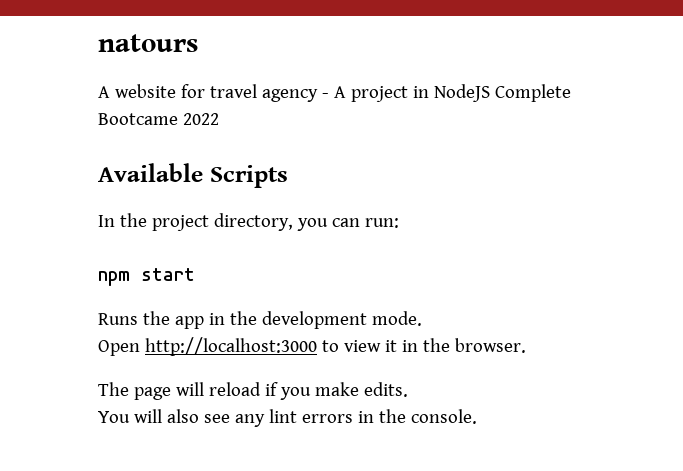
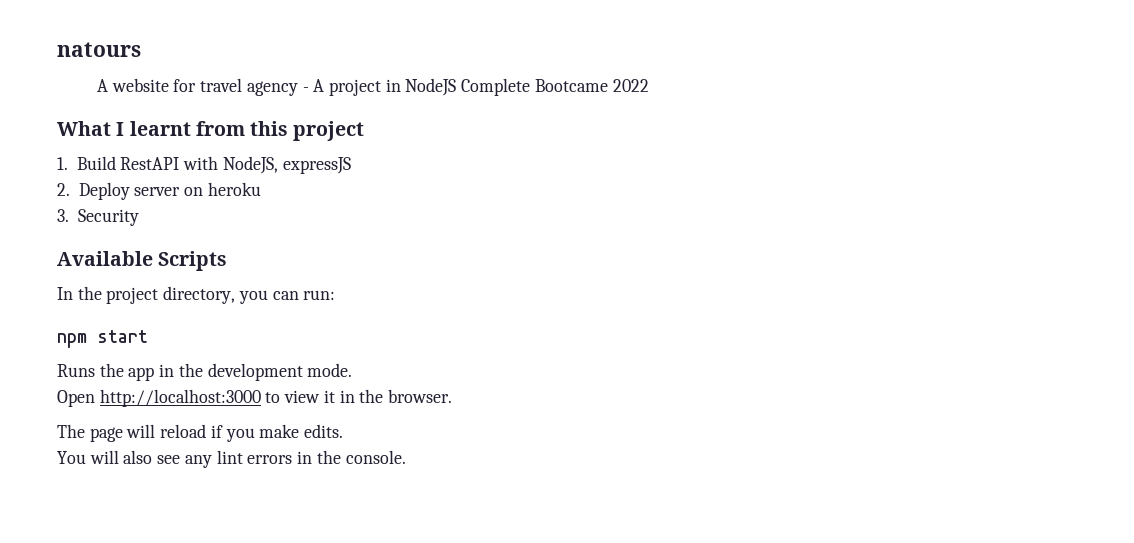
(219, 119) none -> [57,121,365,141] [57,156,351,174] [57,182,261,200] [57,209,139,226] // What I learnt from this project // 1. Build RestAPI with NodeJS, expressJS // 2. Deploy server on heroku // 3. Security

